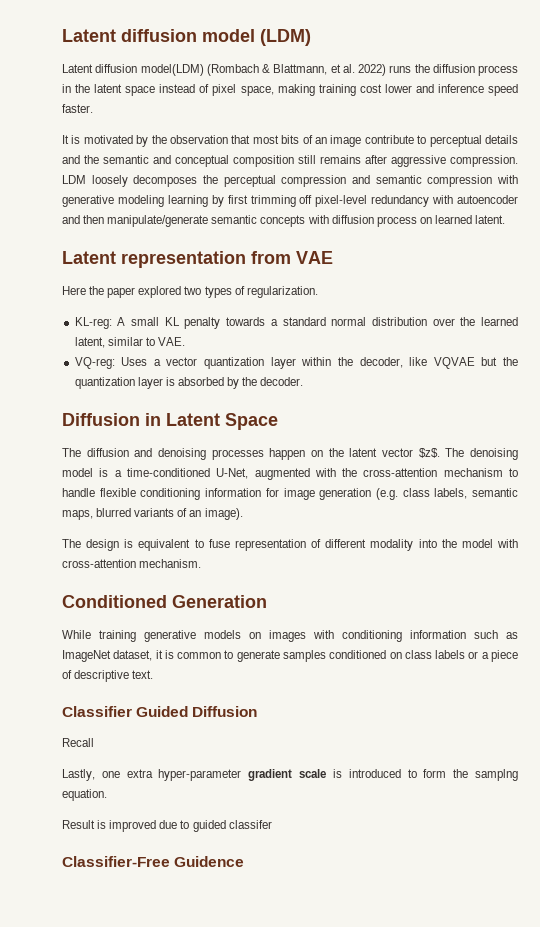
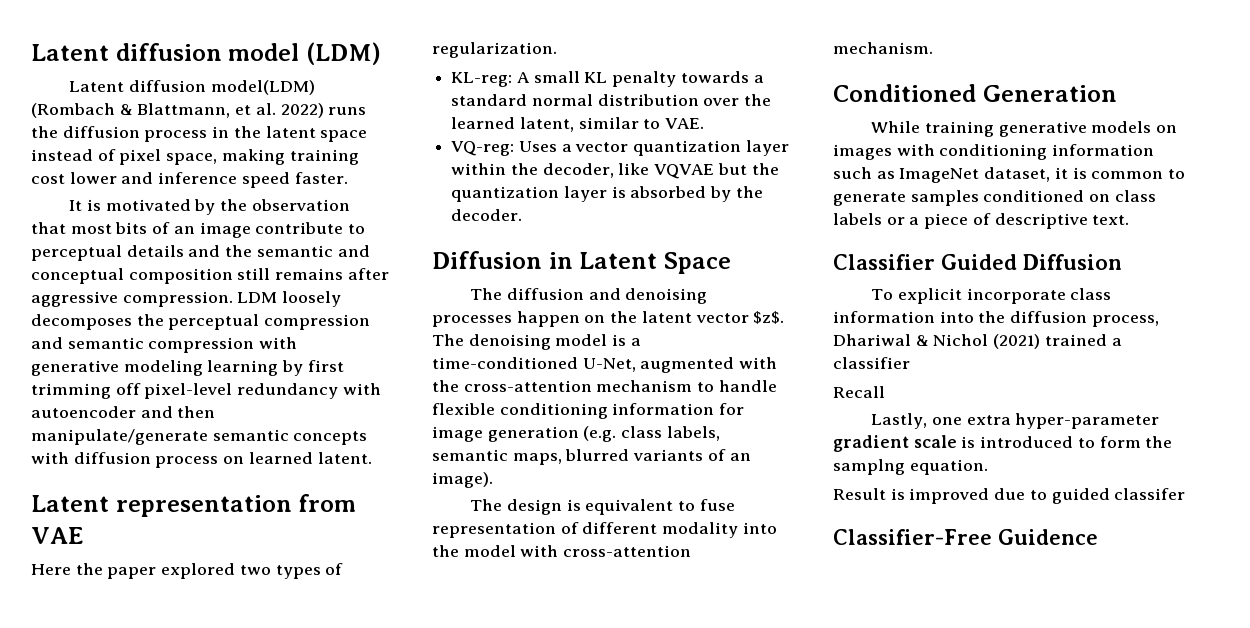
(258, 711) none -> [871,288,1112,304] [833,311,1159,327] [833,334,1122,349] [833,357,910,369] // To explicit incorporate class information into the diffusion process, Dhariwal & Nichol (2021) trained a classifier

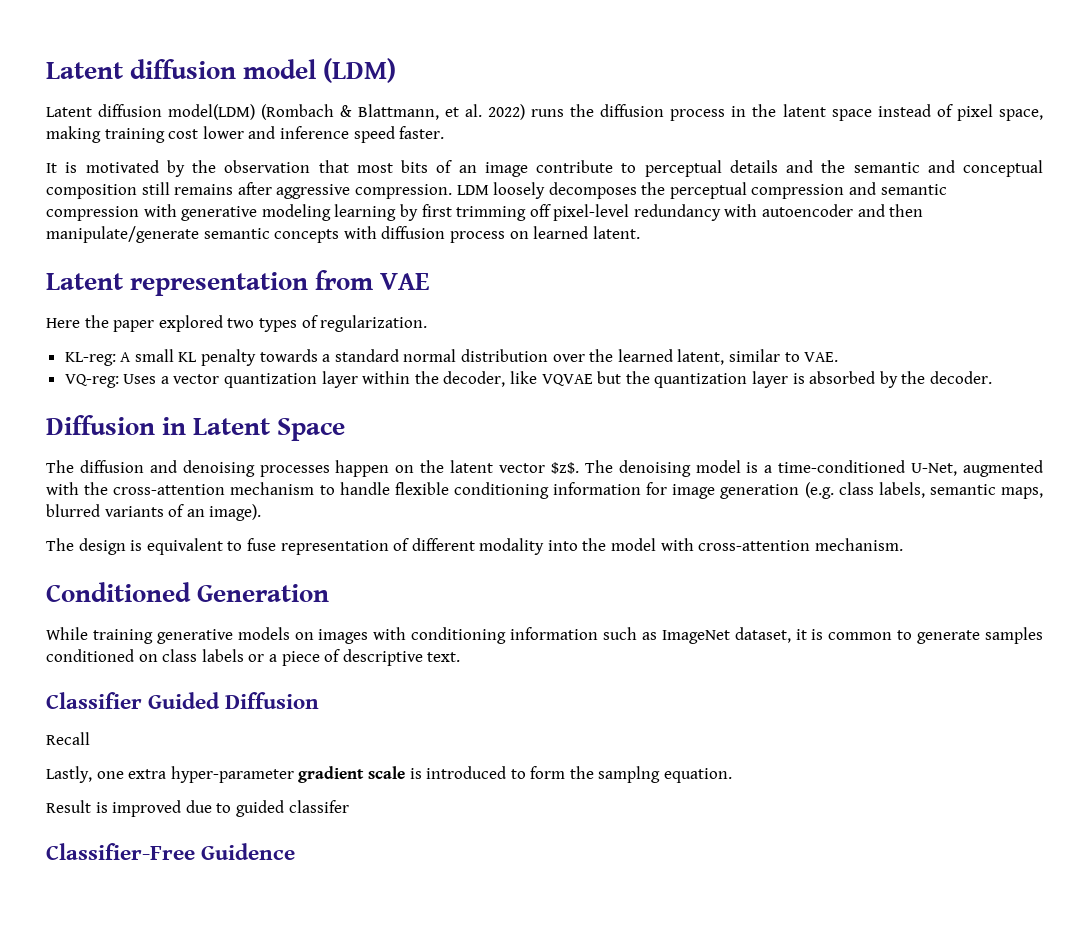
[871,288,1112,304] [833,311,1159,327] [833,334,1122,349] [833,357,910,369] // To explicit incorporate class information into the diffusion process, Dhariwal & Nichol (2021) trained a classifier -> (320, 700) none

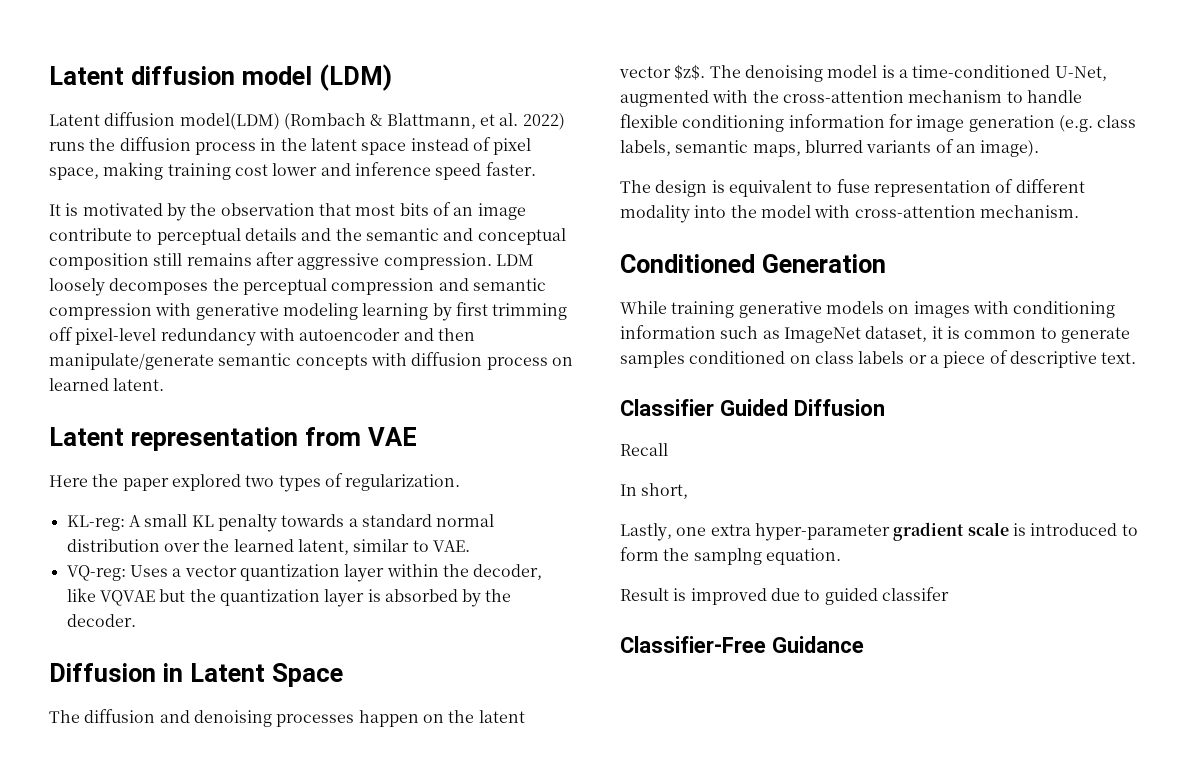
(90, 738) none -> [620,483,689,499] // In short,
[201,843,296,860] Guidence -> [771,636,864,653] Guidance

